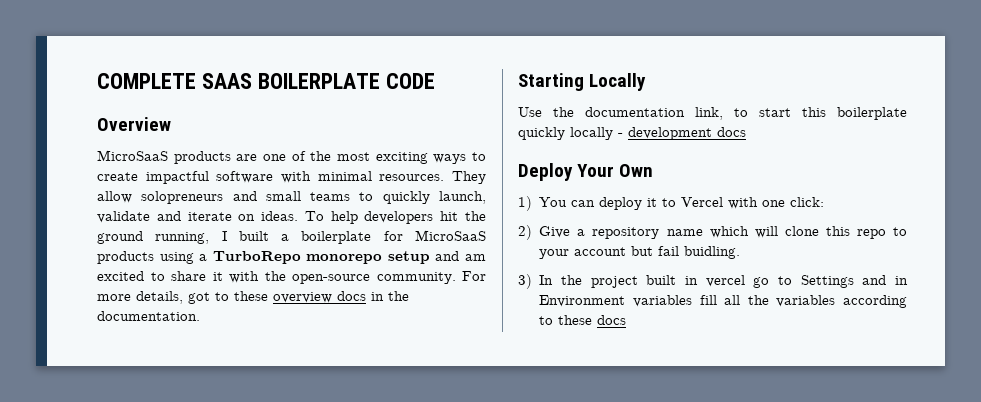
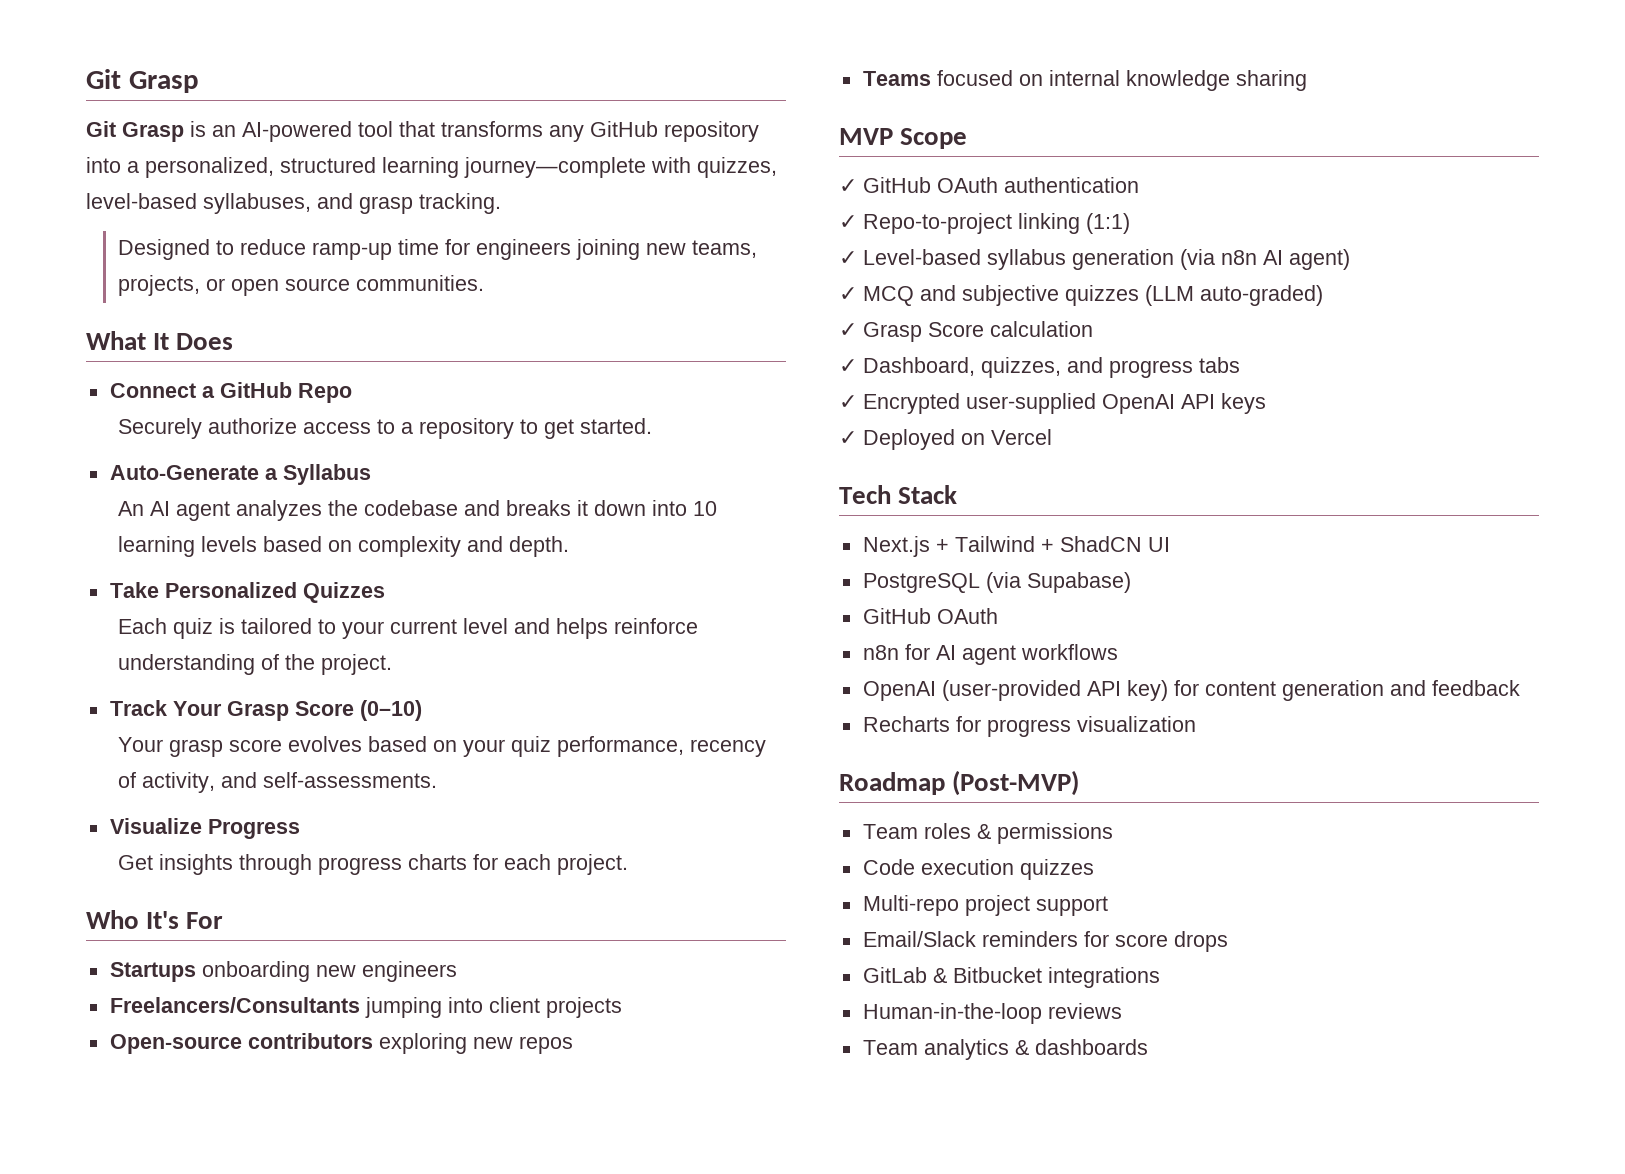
[97,73,435,89] [97,117,171,131] [97,150,487,164] [97,171,486,184] [97,191,486,204] [97,211,486,224] [97,230,486,244] [97,251,486,264] [97,271,486,284] [97,291,409,304] [97,311,200,321] [518,73,647,91] [518,107,907,120] [518,127,746,140] [518,163,654,181] [518,196,825,211] [518,225,907,240] [539,246,741,259] [518,274,908,289] [539,295,907,308] [539,315,627,325] COMPLETE SAAS BOILERPLATE CODE // Overview // MicroSaaS products are one of the most exciting ways to create impactful software with minimal resources. They allow solopreneurs and small teams to quickly launch, validate and iterate on ideas. To help developers hit the ground running, I built a boilerplate for MicroSaaS products using a TurboRepo monorepo setup and am excited to share it with the open-source community. For more details, got to these overview docs in the documentation. // Starting Locally // Use the documentation link, to start this boilerplate quickly locally - development docs // Deploy Your Own // 1) You can deploy it to Vercel with one click: // 2) Give a repository name which will clone this repo to your account but fail buidling. // 3) In the project built in vercel go to Settings and in Environment variables fill all the variables according to these docs -> [86,69,199,93] [86,121,759,142] [86,157,777,178] [86,193,501,214] [117,239,757,260] [117,275,484,296] [86,331,234,350] [109,382,352,403] [117,418,652,439] [109,464,371,485] [117,500,717,521] [117,536,569,557] [109,582,385,603] [117,618,698,639] [117,654,392,675] [109,700,422,721] [117,736,766,757] [117,772,437,793] [109,818,300,839] [117,854,628,875] [86,910,224,929] [109,961,457,982] [109,997,622,1018] [109,1033,573,1054] [862,70,1307,91] [839,128,968,149] [839,177,1139,193] [839,213,1130,234] [839,249,1350,270] [839,285,1323,306] [839,321,1093,342] [839,357,1240,378] [839,393,1266,414] [839,429,1052,450] [839,485,958,504] [862,536,1170,557] [862,572,1131,593] [862,608,998,624] [862,644,1118,665] [862,680,1520,701] [862,716,1196,737] [839,770,1080,796] [862,823,1113,844] [862,859,1094,880] [862,895,1108,916] [862,931,1228,952] [862,967,1160,988] [862,1003,1122,1024] [862,1039,1148,1060] Git Grasp // Git Grasp is an AI-powered tool that transforms any GitHub repository into a personalized, structured learning journey—complete with quizzes, level-based syllabuses, and grasp tracking. // Designed to reduce ramp-up time for engineers joining new teams, projects, or open source communities. // What It Does // Connect a GitHub Repo // Securely authorize access to a repository to get started. // Auto-Generate a Syllabus // An AI agent analyzes the codebase and breaks it down into 10 learning levels based on complexity and depth. // Take Personalized Quizzes // Each quiz is tailored to your current level and helps reinforce understanding of the project. // Track Your Grasp Score (0–10) // Your grasp score evolves based on your quiz performance, recency of activity, and self-assessments. // Visualize Progress // Get insights through progress charts for each project. // Who It's For // Startups onboarding new engineers // Freelancers/Consultants jumping into client projects // Open-source contributors exploring new repos // Teams focused on internal knowledge sharing // MVP Scope // ✓ GitHub OAuth authentication // ✓ Repo-to-project linking (1:1) // ✓ Level-based syllabus generation (via n8n AI agent) // ✓ MCQ and subjective quizzes (LLM auto-graded) // ✓ Grasp Score calculation // ✓ Dashboard, quizzes, and progress tabs // ✓ Encrypted user-supplied OpenAI API keys // ✓ Deployed on Vercel // Tech Stack // Next.js + Tailwind + ShadCN UI // PostgreSQL (via Supabase) // GitHub OAuth // n8n for AI agent workflows // OpenAI (user-provided API key) for content generation and feedback // Recharts for progress visualization // Roadmap (Post-MVP) // Team roles & permissions // Code execution quizzes // Multi-repo project support // Email/Slack reminders for score drops // GitLab & Bitbucket integrations // Human-in-the-loop reviews // Team analytics & dashboards

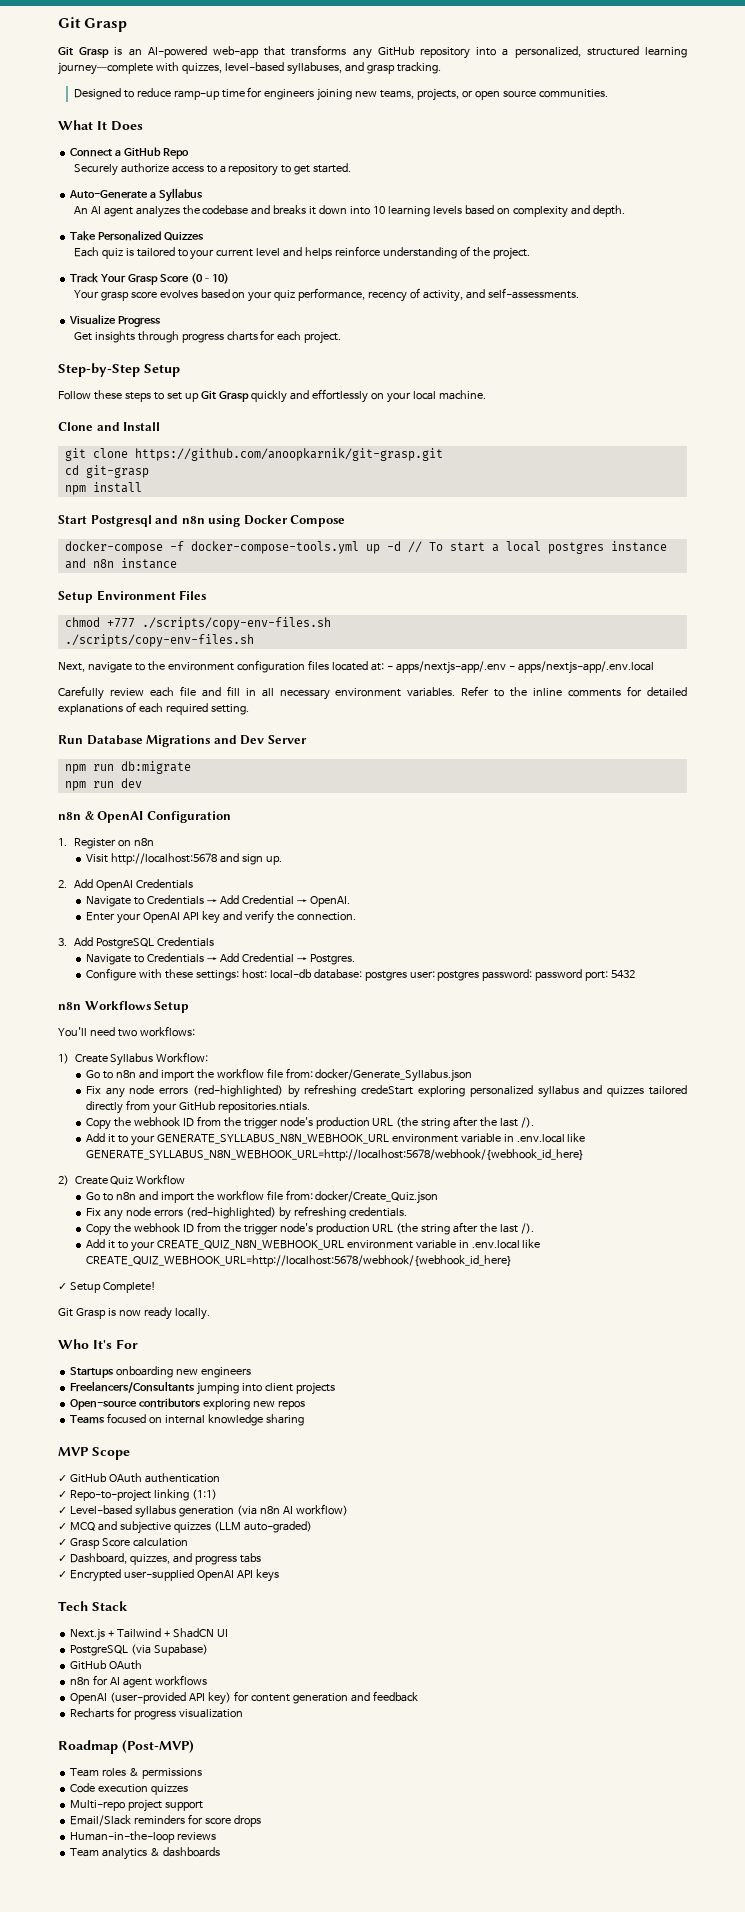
[358,121,393,137] tool -> [213,46,259,58] web-app
(628, 864) none -> [58,363,180,377] [58,389,486,403] [58,422,161,431] [64,448,443,461] [64,465,149,478] [64,482,142,495] [58,515,346,527] [64,541,667,554] [64,558,177,569] [58,590,207,603] [64,617,331,630] [64,634,254,647] [58,660,654,674] [58,686,687,700] [58,702,249,715] [58,735,307,747] [64,761,191,774] [64,778,142,791] [58,811,231,823] [58,838,154,849] [85,853,282,865] [58,879,193,891] [85,895,350,907] [85,910,356,924] [58,937,214,949] [85,953,355,965] [85,968,636,981] [58,1001,190,1013] [58,1026,195,1037] [58,1052,209,1066] [85,1068,473,1082] [85,1084,687,1098] [85,1100,310,1114] [85,1116,535,1130] [85,1133,586,1146] [85,1149,584,1161] [58,1174,186,1186] [85,1190,439,1204] [85,1206,407,1220] [85,1222,535,1236] [85,1239,541,1252] [85,1255,512,1267] [58,1281,156,1293] [58,1307,210,1320] // Step-by-Step Setup // Follow these steps to set up Git Grasp quickly and effortlessly on your local machine. // Clone and Install // git clone https://github.com/anoopkarnik/git-grasp.git // cd git-grasp // npm install // Start Postgresql and n8n using Docker Compose // docker-compose -f docker-compose-tools.yml up -d // To start a local postgres instance and n8n instance // Setup Environment Files // chmod +777 ./scripts/copy-env-files.sh // ./scripts/copy-env-files.sh // Next, navigate to the environment configuration files located at: - apps/nextjs-app/.env - apps/nextjs-app/.env.local // Carefully review each file and fill in all necessary environment variables. Refer to the inline comments for detailed explanations of each required setting. // Run Database Migrations and Dev Server // npm run db:migrate // npm run dev // n8n & OpenAI Configuration // 1. Register on n8n // Visit http://localhost:5678 and sign up. // 2. Add OpenAI Credentials // Navigate to Credentials → Add Credential → OpenAI. // Enter your OpenAI API key and verify the connection. // 3. Add PostgreSQL Credentials // Navigate to Credentials → Add Credential → Postgres. // Configure with these settings: host: local-db database: postgres user: postgres password: password port: 5432 // n8n Workflows Setup // You'll need two workflows: // 1) Create Syllabus Workflow: // Go to n8n and import the workflow file from: docker/Generate_Syllabus.json // Fix any node errors (red-highlighted) by refreshing credeStart exploring personalized syllabus and quizzes tailored directly from your GitHub repositories.ntials. // Copy the webhook ID from the trigger node's production URL (the string after the last /). // Add it to your GENERATE_SYLLABUS_N8N_WEBHOOK_URL environment variable in .env.local like GENERATE_SYLLABUS_N8N_WEBHOOK_URL=http://localhost:5678/webhook/{webhook_id_here} // 2) Create Quiz Workflow // Go to n8n and import the workflow file from: docker/Create_Quiz.json // Fix any node errors (red-highlighted) by refreshing credentials. // Copy the webhook ID from the trigger node's production URL (the string after the last /). // Add it to your CREATE_QUIZ_N8N_WEBHOOK_URL environment variable in .env.local like CREATE_QUIZ_WEBHOOK_URL=http://localhost:5678/webhook/{webhook_id_here} // ✓ Setup Complete! // Git Grasp is now ready locally.
[1289,249,1350,270] agent) -> [295,1504,348,1516] workflow)
[839,429,1052,450] // ✓ Deployed on Vercel -> (279, 1575) none
[862,967,1160,988] // GitLab & Bitbucket integrations -> (261, 1821) none

